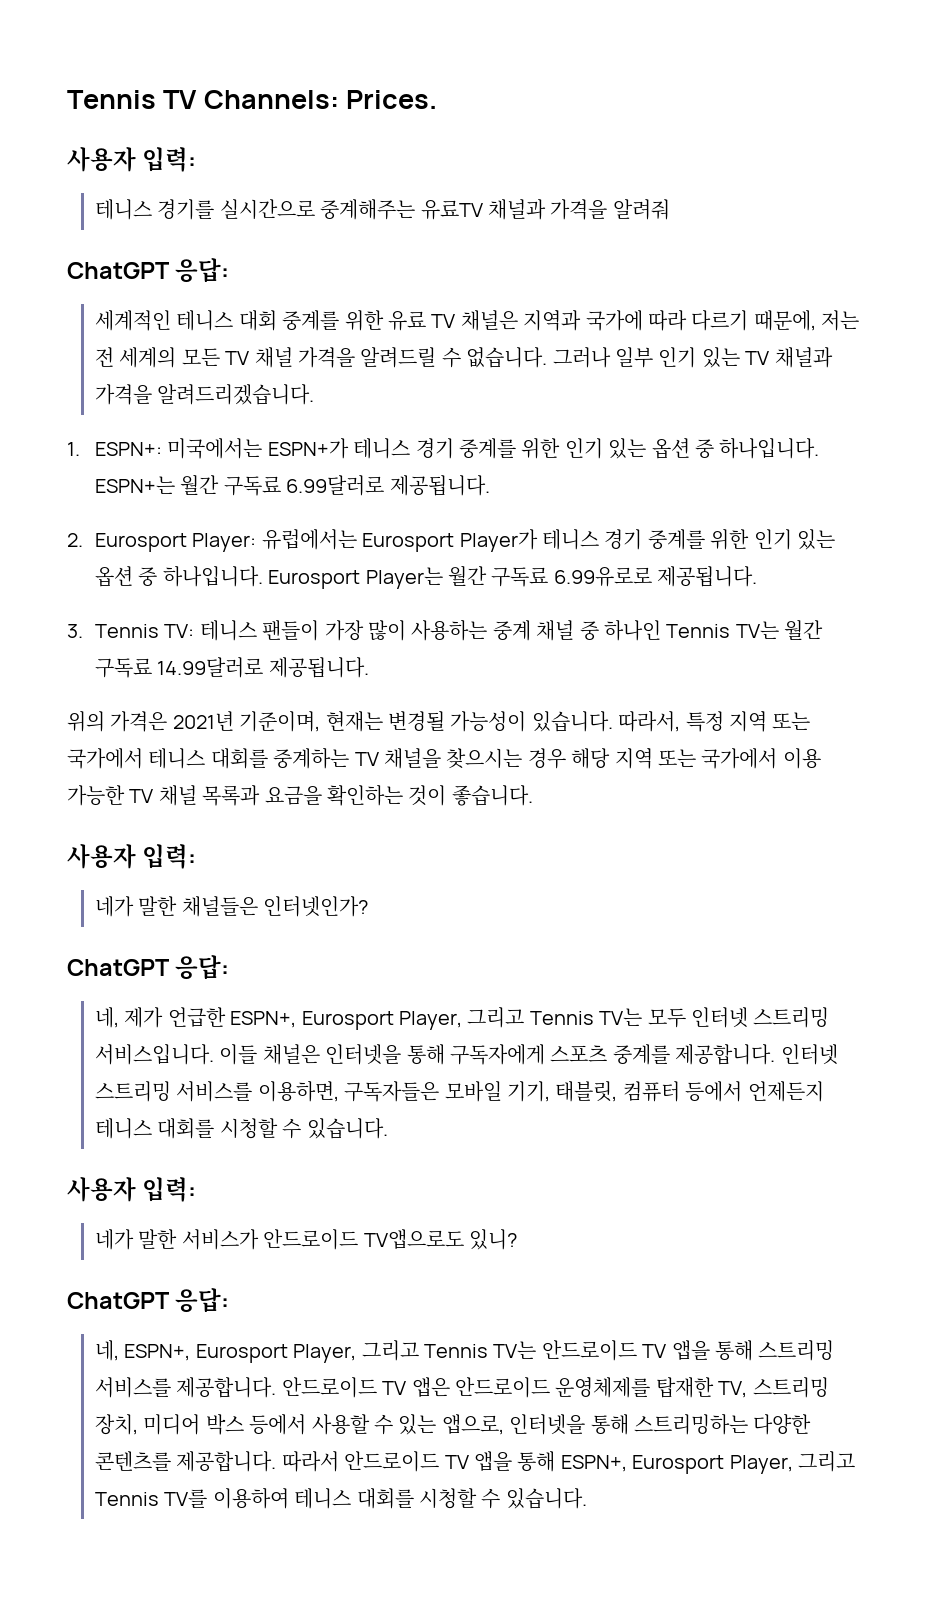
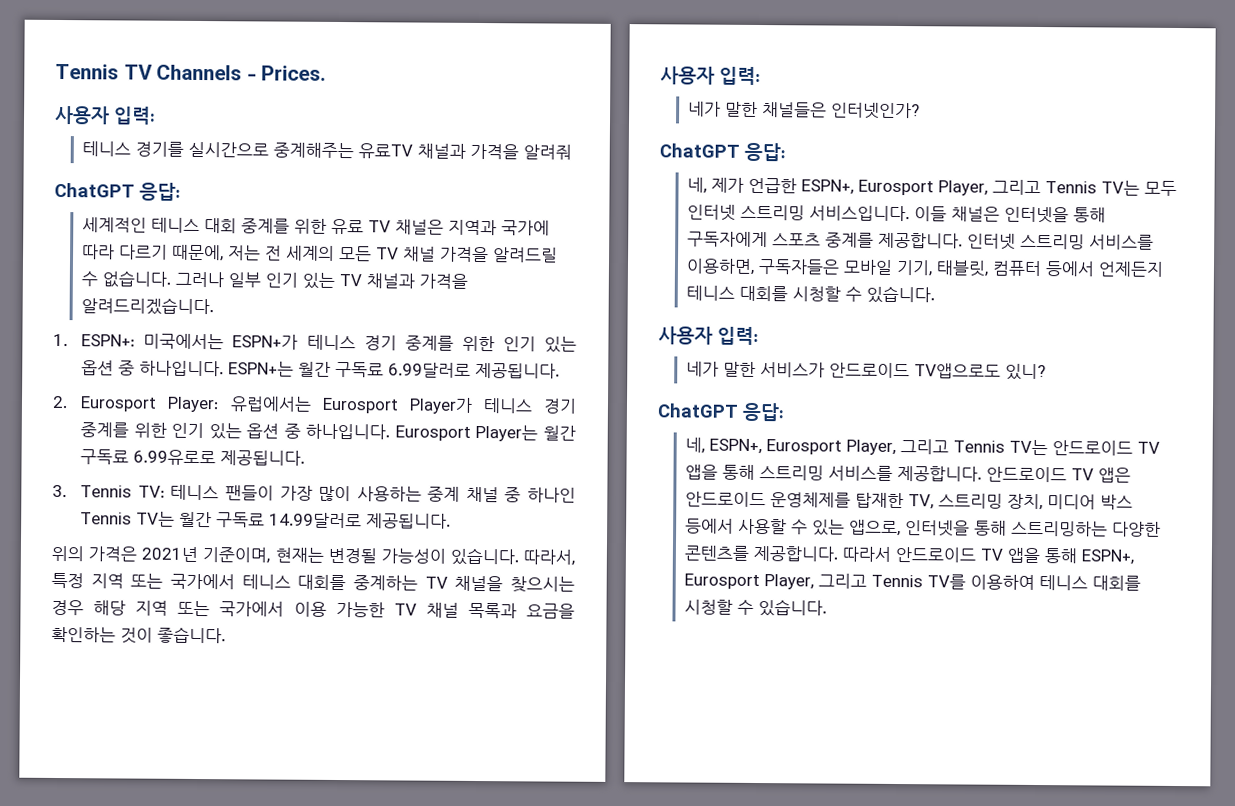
[203,90,339,109] Channels: -> [156,64,257,81] Channels -

